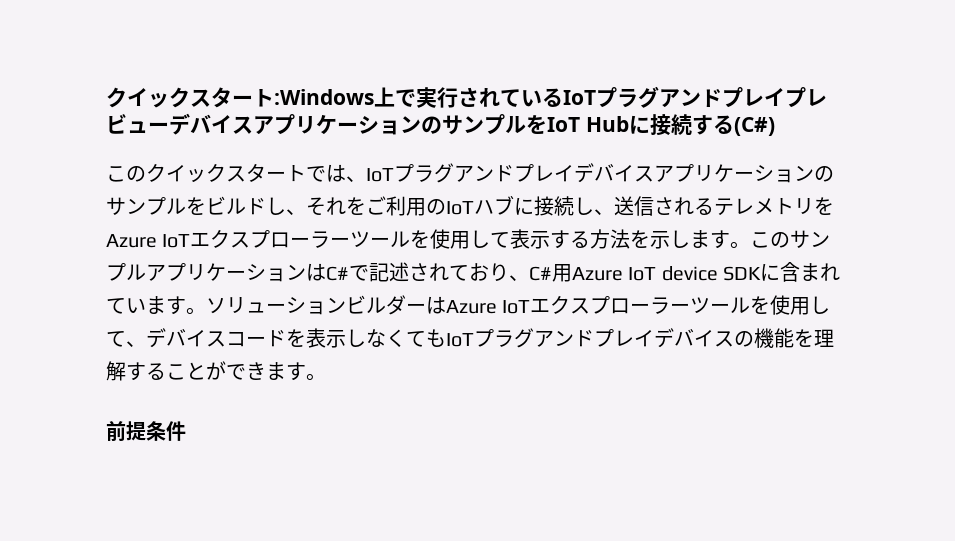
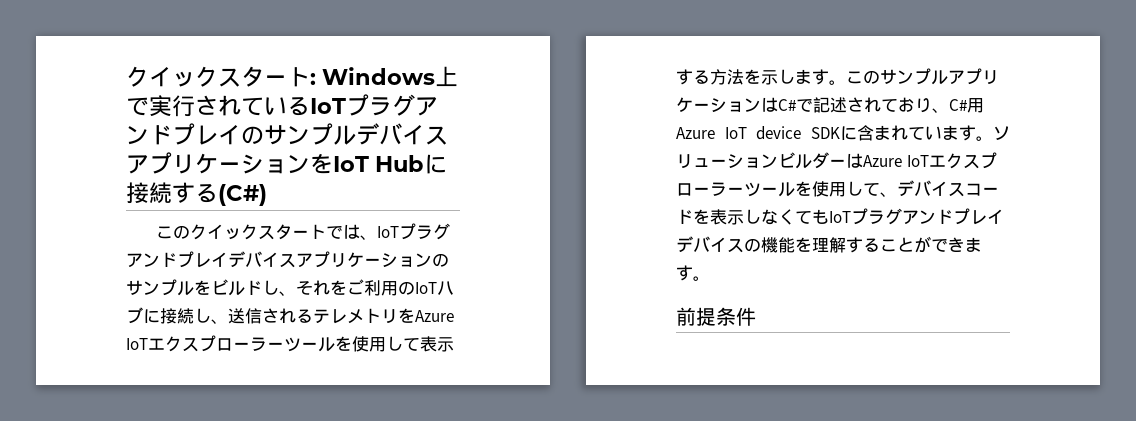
[106,87,374,108] クイックスタート:Windows -> [126,66,436,87] クイックスタート: Windows
[785,87,827,108] [106,113,526,135] プレビューデバイスアプリケーションのサンプル -> [241,123,448,145] [126,152,310,174] のサンプルデバイスアプリケーション

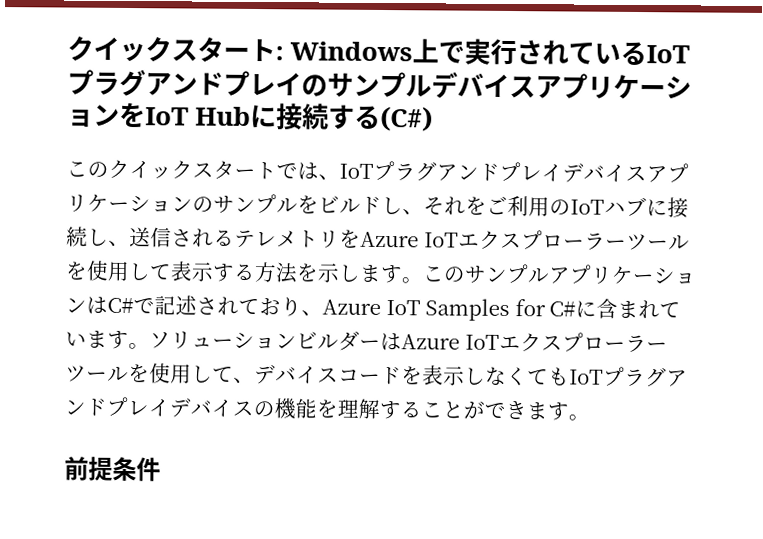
[949,98,984,113] [676,126,840,140] C#用Azure IoT device SDK -> [322,298,577,322] Azure IoT Samples for C#

